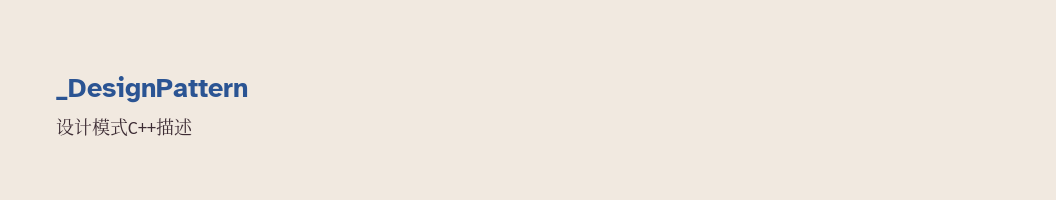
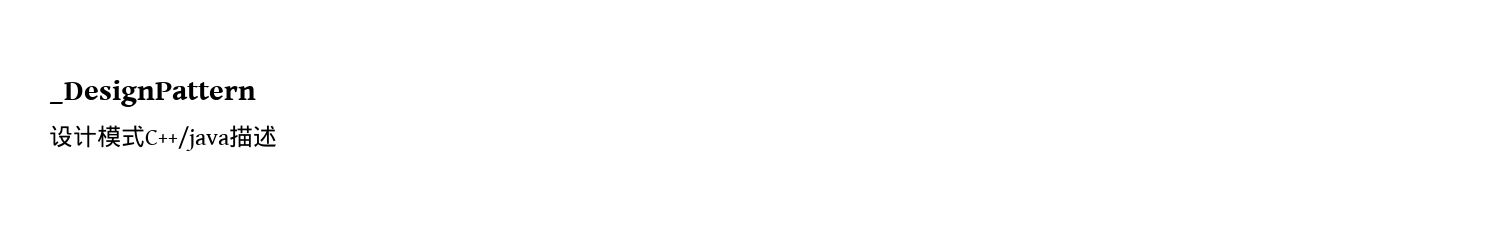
[128,122,156,134] C++ -> [145,126,230,151] C++/java

